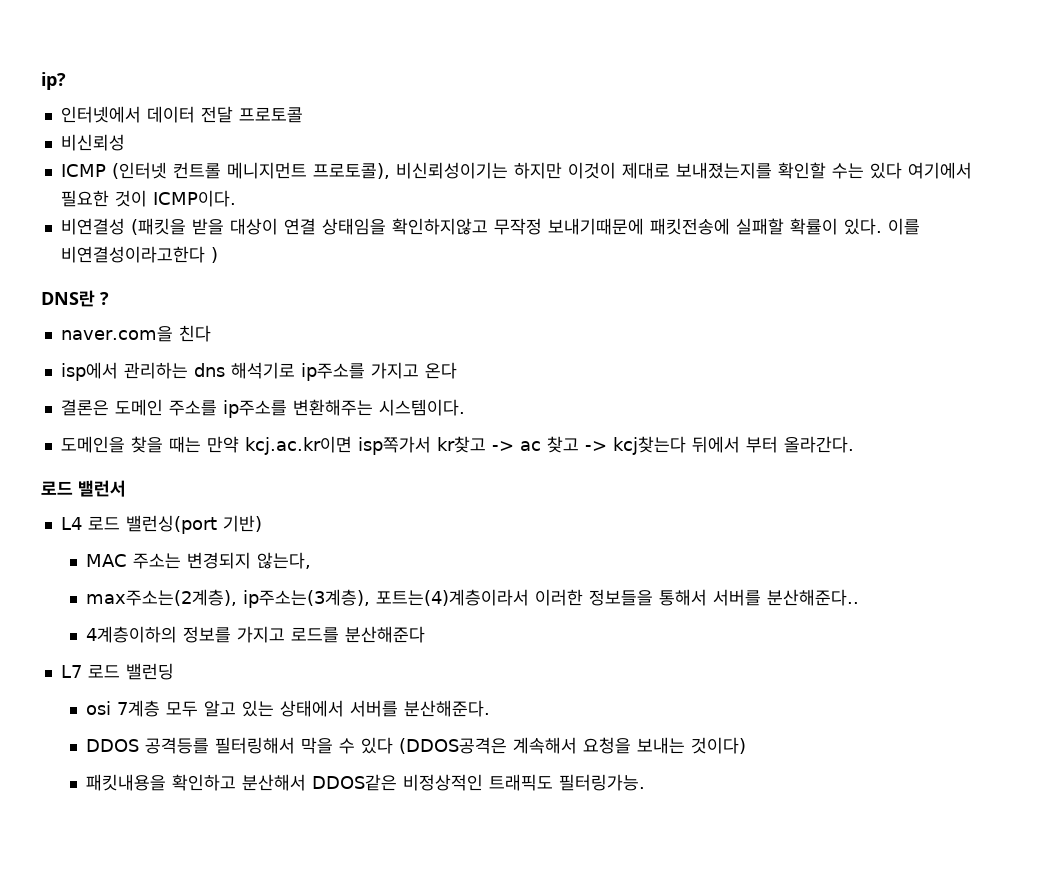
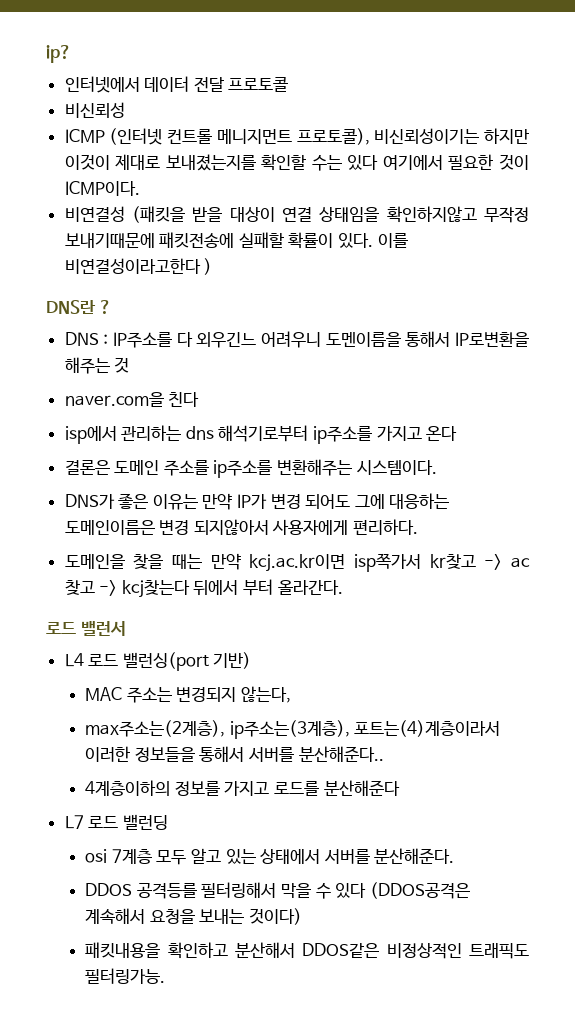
(109, 298) none -> [64,331,529,348] [64,357,130,374] // DNS : IP주소를 다 외우긴느 어려우니 도멘이름을 통해서 IP로변환을 해주는 것
[230,362,295,379] 해석기로 -> [218,425,309,442] 해석기로부터
(465, 407) none -> [64,493,450,510] [64,519,419,535] // DNS가 좋은 이유는 만약 IP가 변경 되어도 그에 대응하는 도메인이름은 변경 되지않아서 사용자에게 편리하다.

